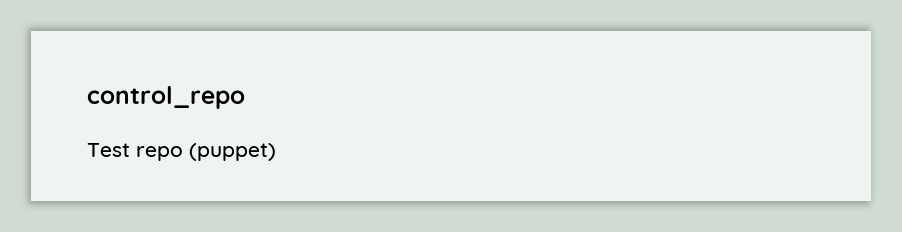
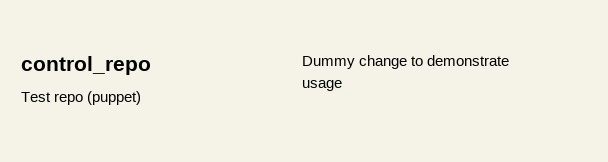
(276, 152) none -> [302,55,510,69] [302,80,342,91] // Dummy change to demonstrate usage

